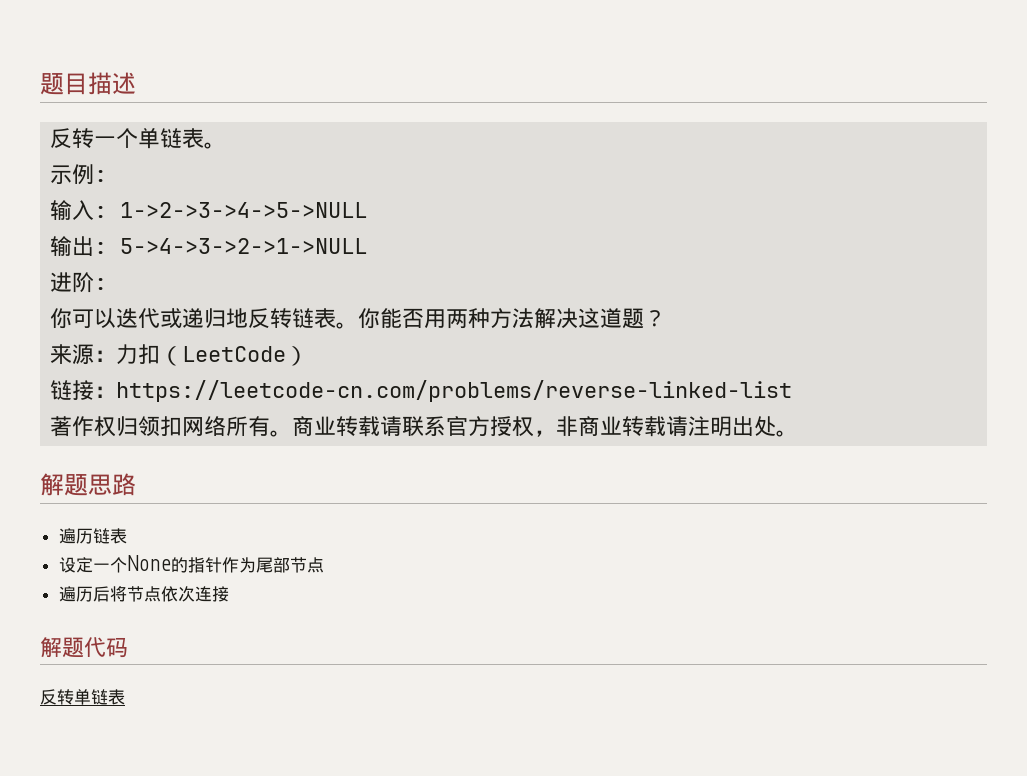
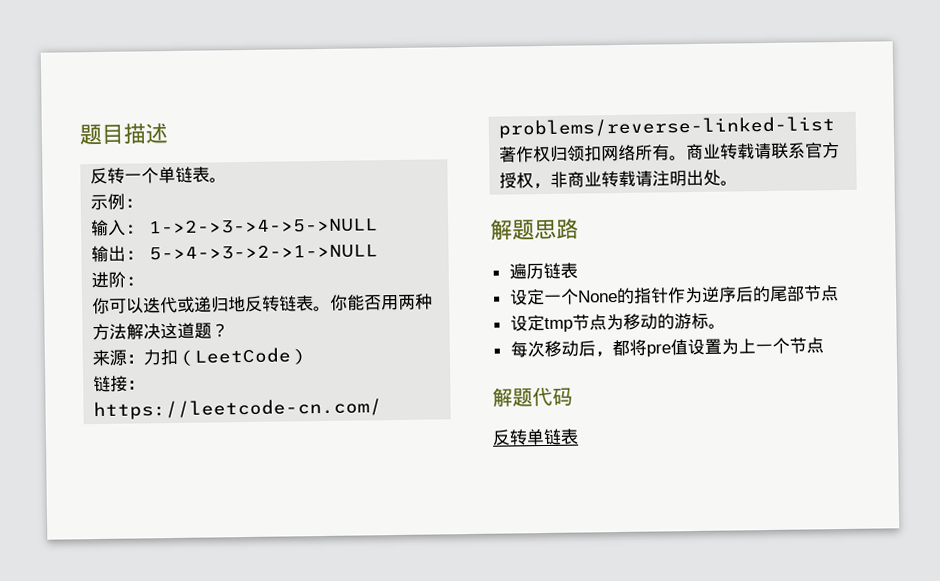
(256, 565) none -> [700,285,771,303] 逆序后的
[58,586,229,602] 遍历后将节点依次连接 -> [509,312,726,333] [509,337,824,358] 设定tmp节点为移动的游标。 // 每次移动后，都将pre值设置为上一个节点

